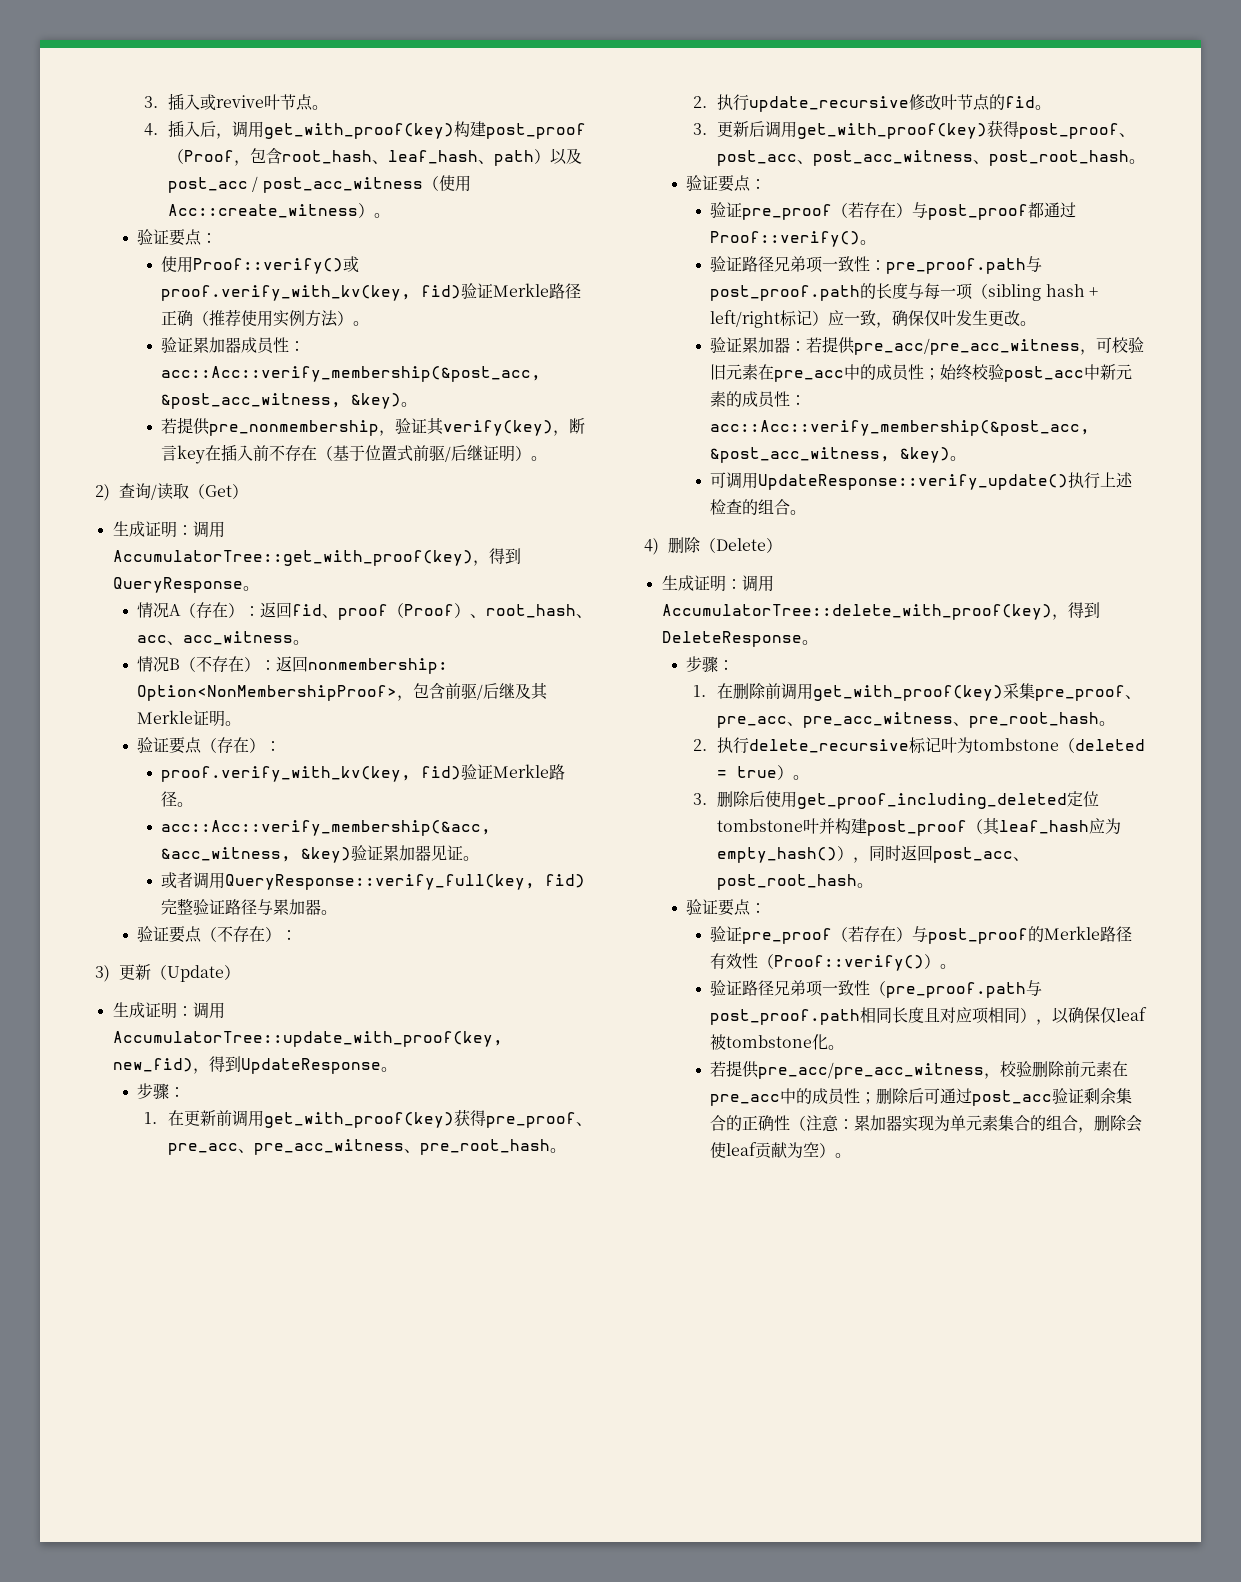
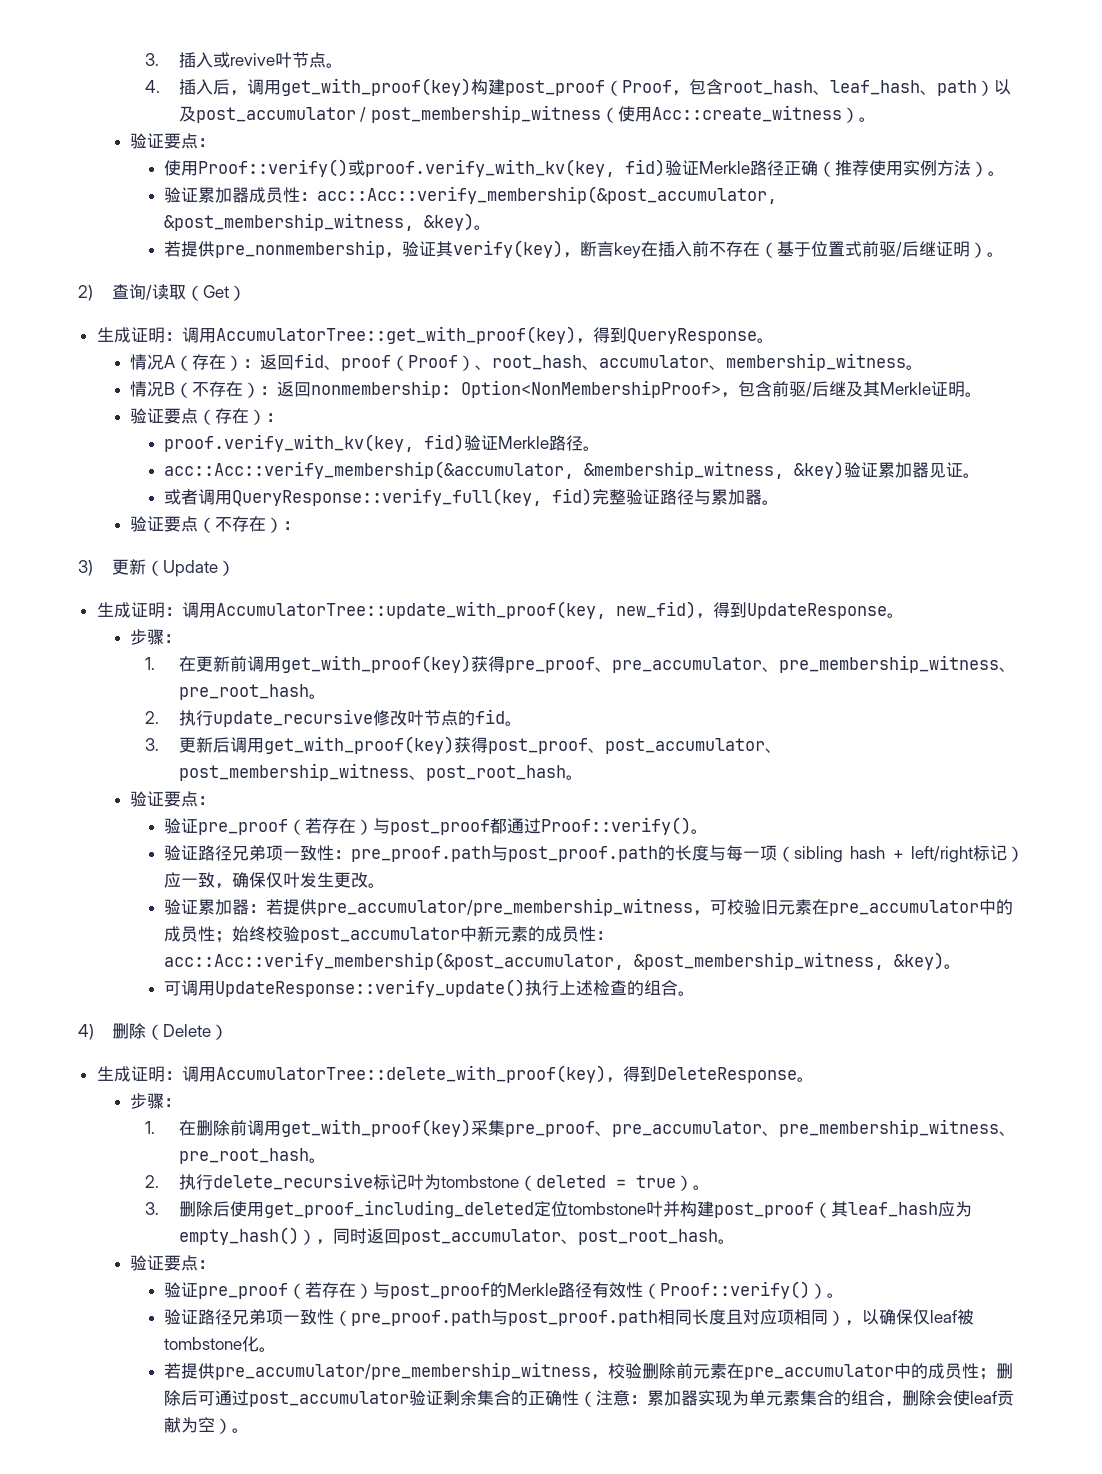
[167,176,423,193] post_acc / post_acc_witness -> [195,105,602,123] post_accumulator / post_membership_witness
[161,366,542,382] [161,393,342,409] acc::Acc::verify_membership(&post_acc, &post_acc_witness, -> [316,186,777,204] [163,213,414,231] acc::Acc::verify_membership(&post_accumulator, &post_membership_witness,
[136,631,293,645] acc、acc_witness -> [599,353,907,371] accumulator、membership_witness
[161,820,492,836] [161,847,292,862] acc::Acc::verify_membership(&acc, &acc_witness, -> [163,461,784,479] acc::Acc::verify_membership(&accumulator, &membership_witness,
[167,1139,404,1155] pre_acc、pre_acc_witness -> [611,655,999,673] pre_accumulator、pre_membership_witness
[716,150,973,166] post_acc、post_acc_witness -> [604,738,782,754] [178,763,409,781] post_accumulator、post_membership_witness
[854,338,1081,355] pre_acc/pre_acc_witness -> [316,898,693,916] pre_accumulator/pre_membership_witness
[774,370,845,382] pre_acc -> [828,900,979,916] pre_accumulator
[1004,366,1085,382] post_acc -> [299,927,460,943] post_accumulator
[710,420,1091,436] [710,447,891,463] acc::Acc::verify_membership(&post_acc, &post_acc_witness, -> [163,952,884,970] acc::Acc::verify_membership(&post_accumulator, &post_membership_witness,
[716,712,953,728] pre_acc、pre_acc_witness -> [611,1119,999,1137] pre_accumulator、pre_membership_witness
[932,847,1013,863] post_acc -> [400,1229,561,1245] post_accumulator
[758,1062,985,1079] pre_acc/pre_acc_witness -> [214,1362,591,1380] pre_accumulator/pre_membership_witness
[710,1094,781,1106] pre_acc -> [743,1364,894,1380] pre_accumulator
[972,1090,1053,1106] post_acc -> [248,1391,409,1407] post_accumulator

